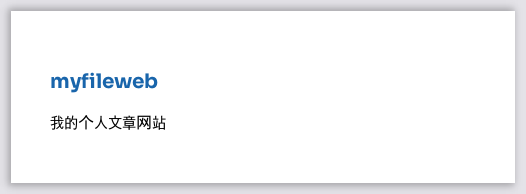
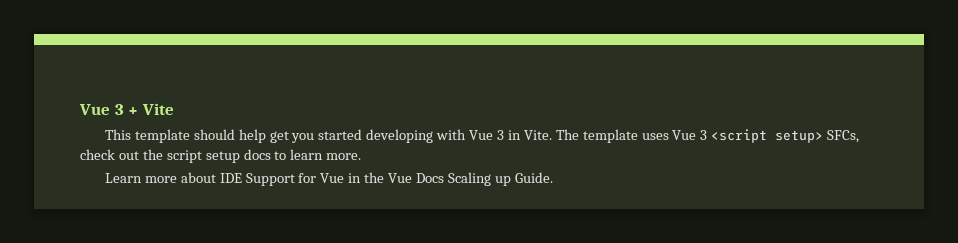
[50,72,158,93] [50,115,166,130] myfileweb // 我的个人文章网站 -> [79,103,174,115] [104,129,860,143] [80,149,362,163] [104,172,553,186] Vue 3 + Vite // This template should help get you started developing with Vue 3 in Vite. The template uses Vue 3 <script setup> SFCs, check out the script setup docs to learn more. // Learn more about IDE Support for Vue in the Vue Docs Scaling up Guide.

